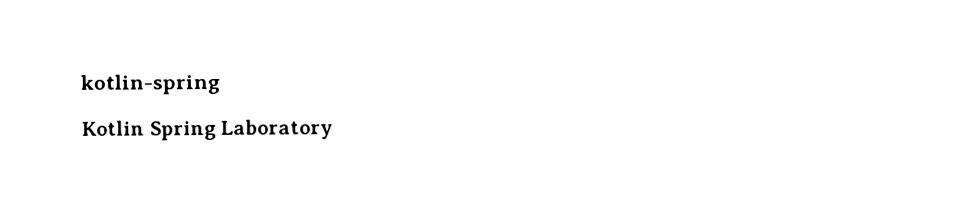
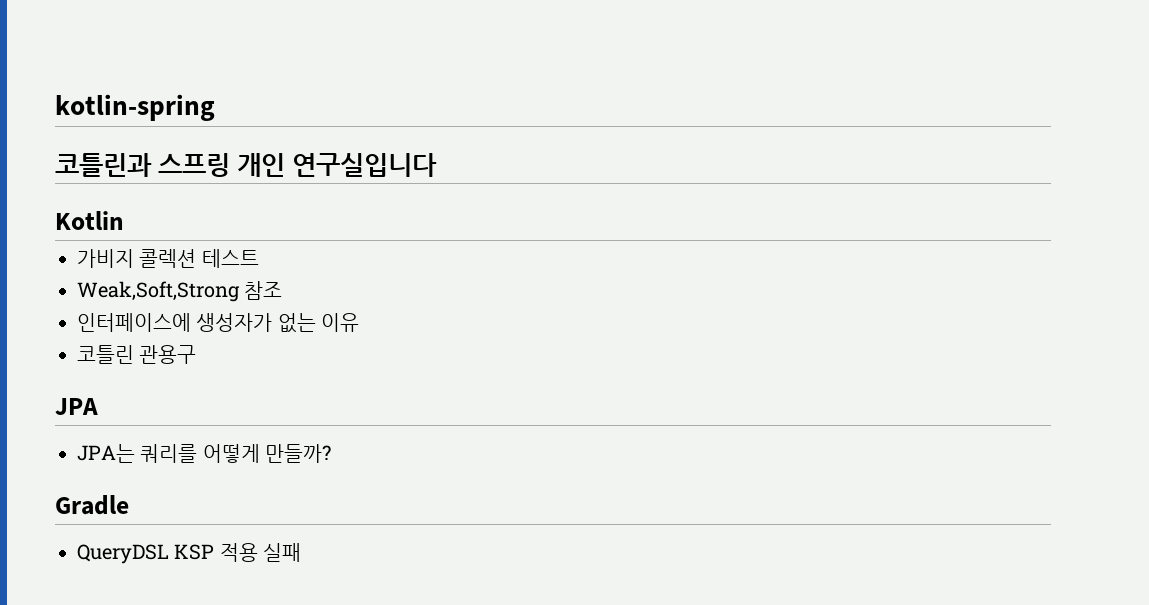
[81,119,334,141] Kotlin Spring Laboratory -> [55,153,437,177] [55,211,124,230] [77,249,259,268] [77,281,283,302] [77,313,360,333] [77,345,197,364] [55,398,98,415] [77,444,332,463] [55,495,129,515] [77,543,302,564] 코틀린과 스프링 개인 연구실입니다 // Kotlin // 가비지 콜렉션 테스트 // Weak,Soft,Strong 참조 // 인터페이스에 생성자가 없는 이유 // 코틀린 관용구 // JPA // JPA는 쿼리를 어떻게 만들까? // Gradle // QueryDSL KSP 적용 실패

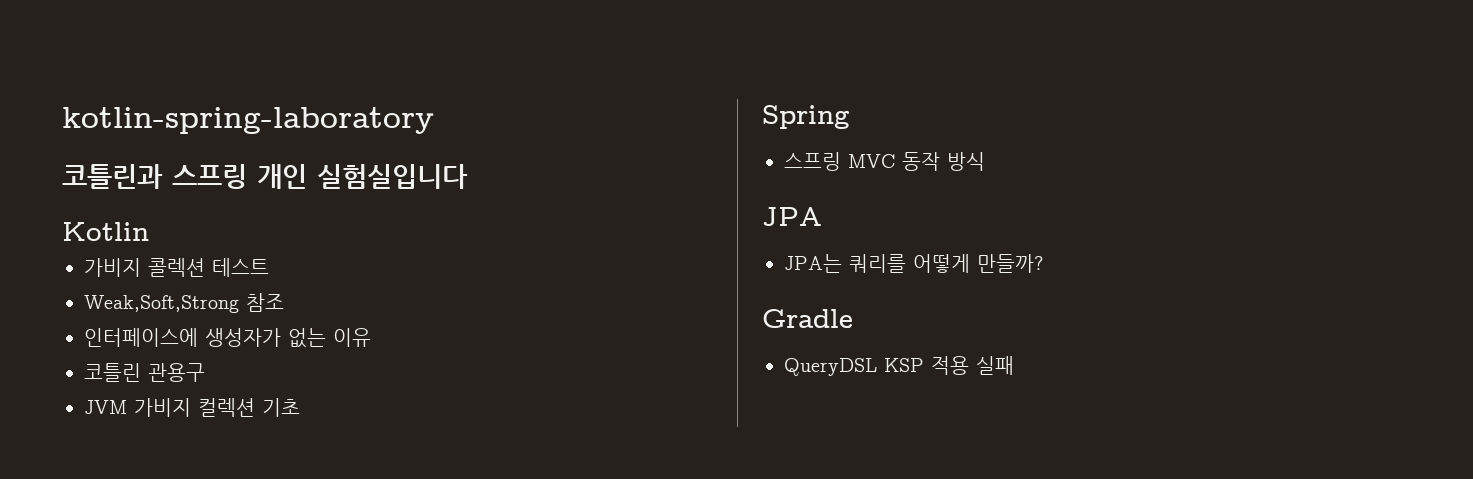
[55,94,215,121] kotlin-spring -> [62,107,434,134] kotlin-spring-laboratory
[291,153,437,177] 연구실입니다 -> [317,164,468,189] 실험실입니다
(197, 354) none -> [84,398,300,417] [762,105,850,129] [784,152,985,171] // JVM 가비지 컬렉션 기초 // Spring // 스프링 MVC 동작 방식

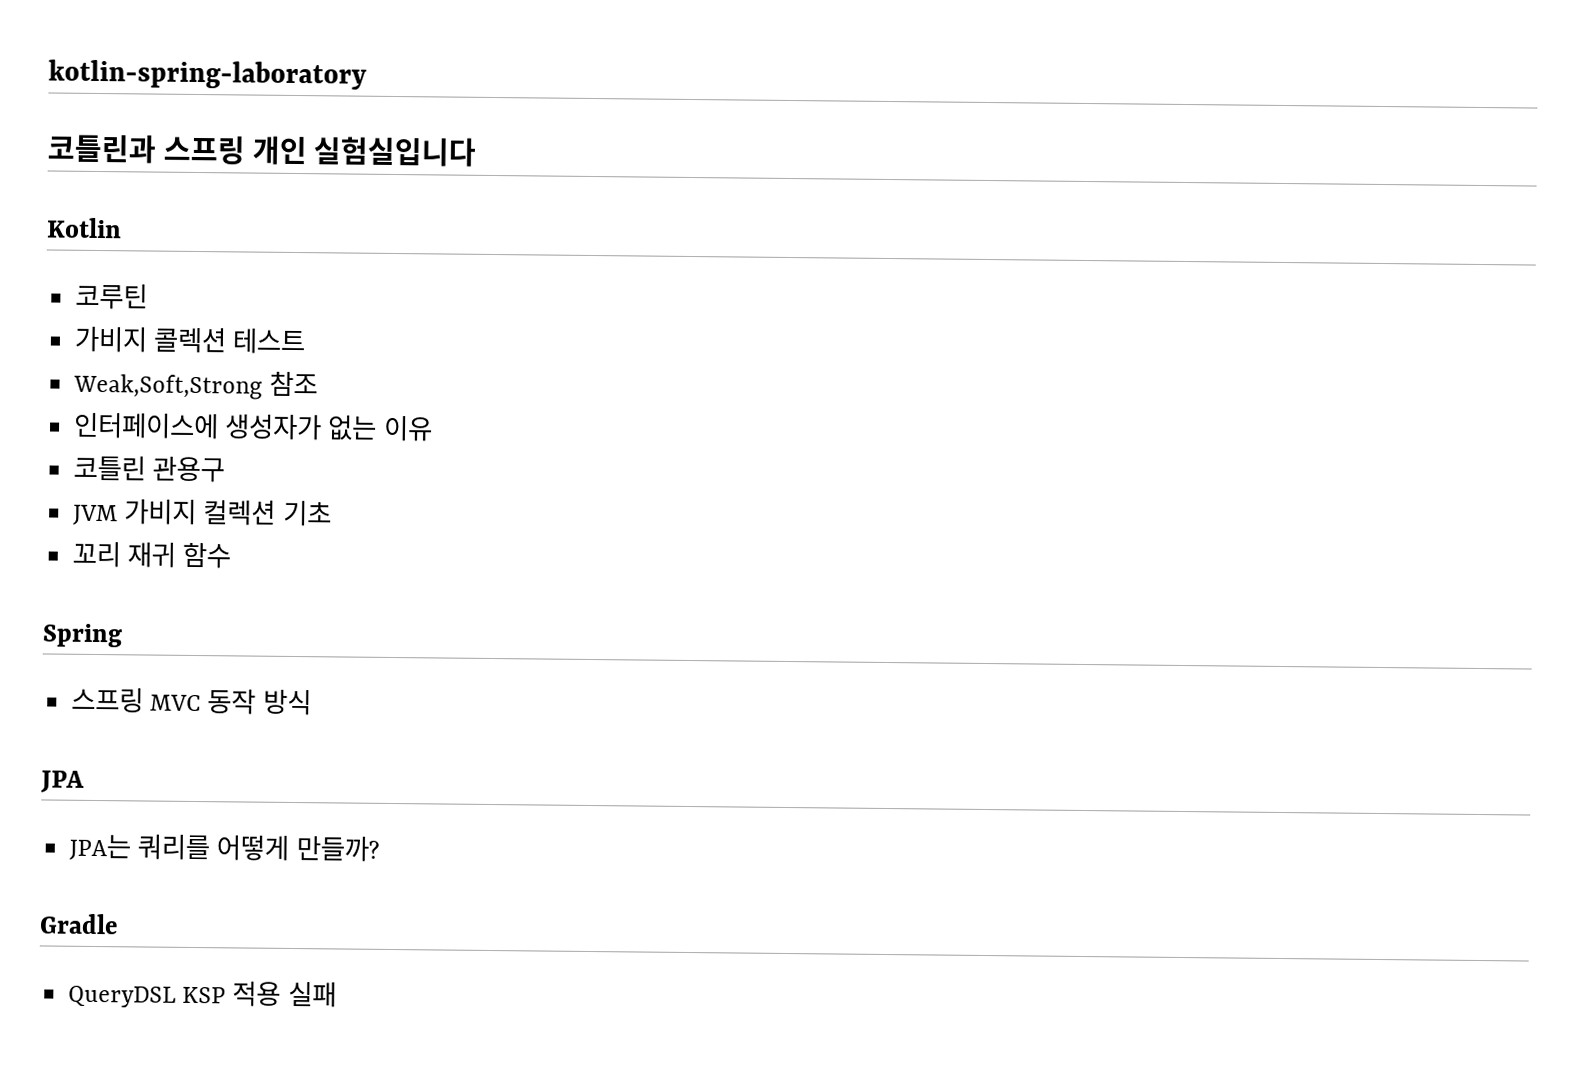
(149, 231) none -> [75,283,149,310] // 코루틴
(300, 407) none -> [72,540,232,569] // 꼬리 재귀 함수

